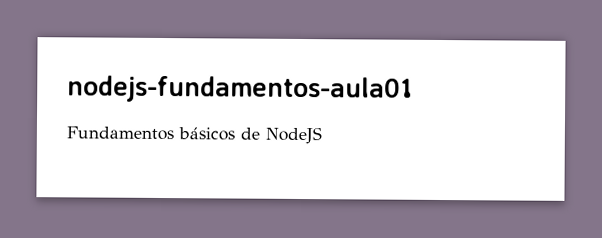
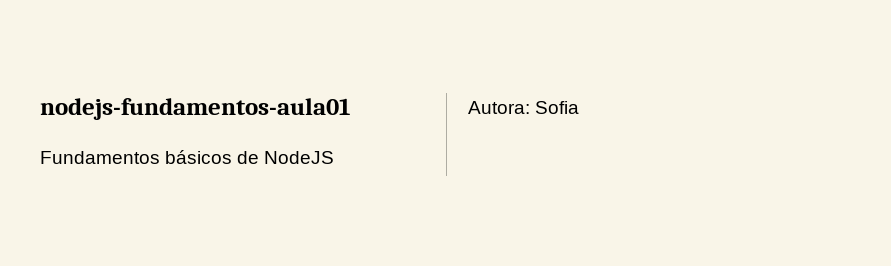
(322, 135) none -> [468,101,580,114] // Autora: Sofia

